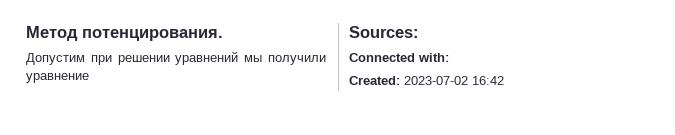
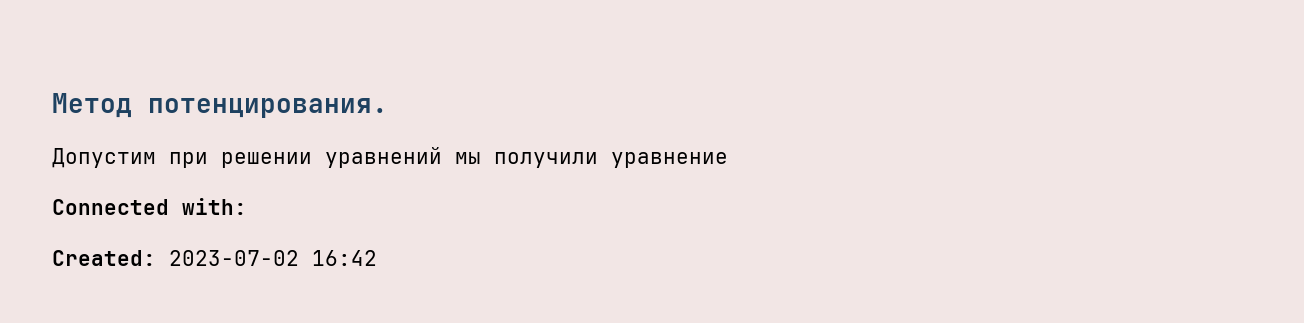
[349,26,419,38] // Sources: -> (728, 160) none

